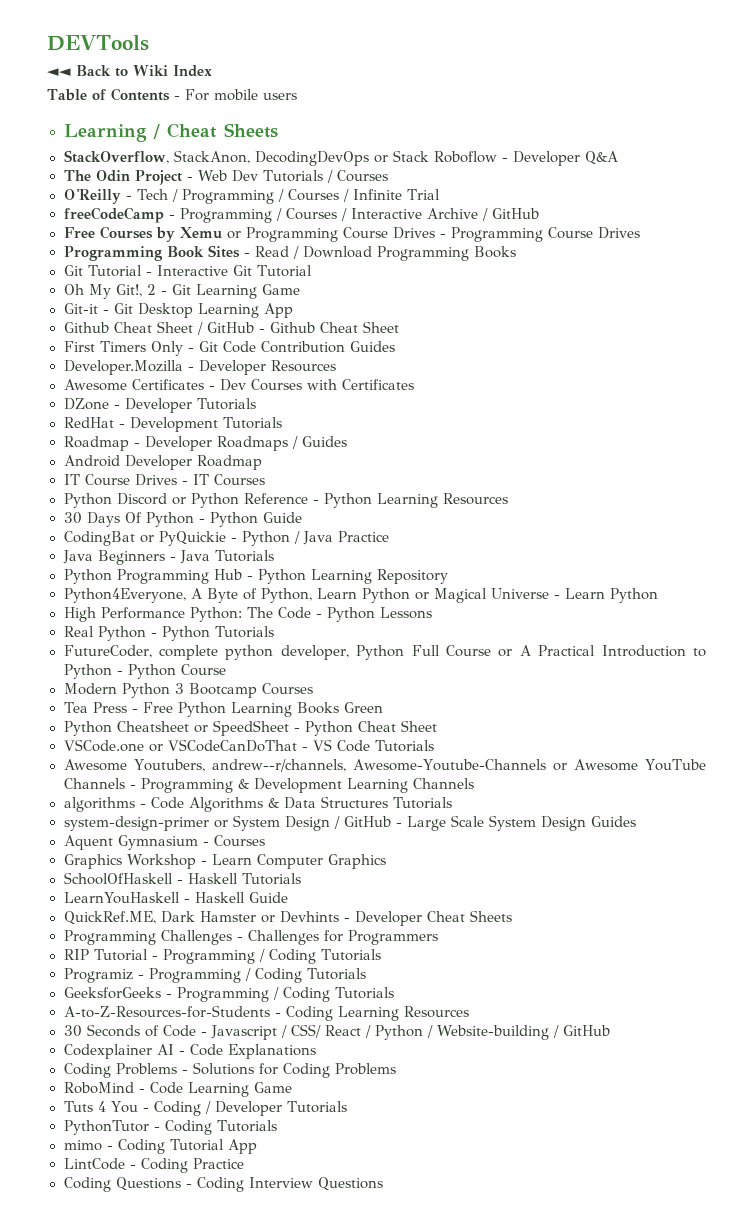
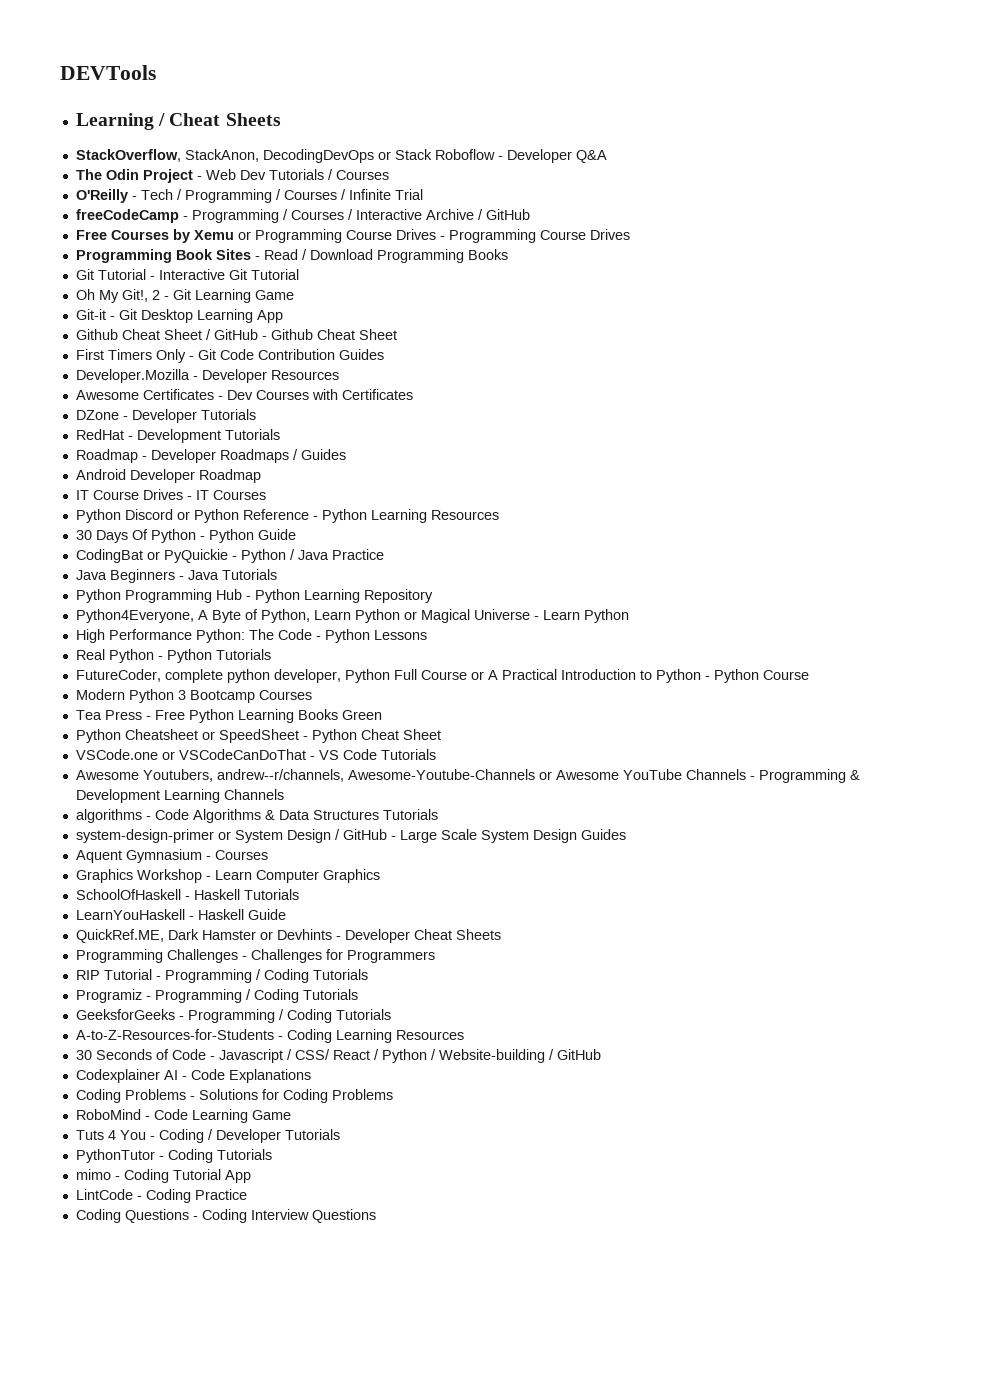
[47,65,212,77] [47,88,297,101] // ◄◄ Back to Wiki Index // Table of Contents - For mobile users -> (156, 72) none

